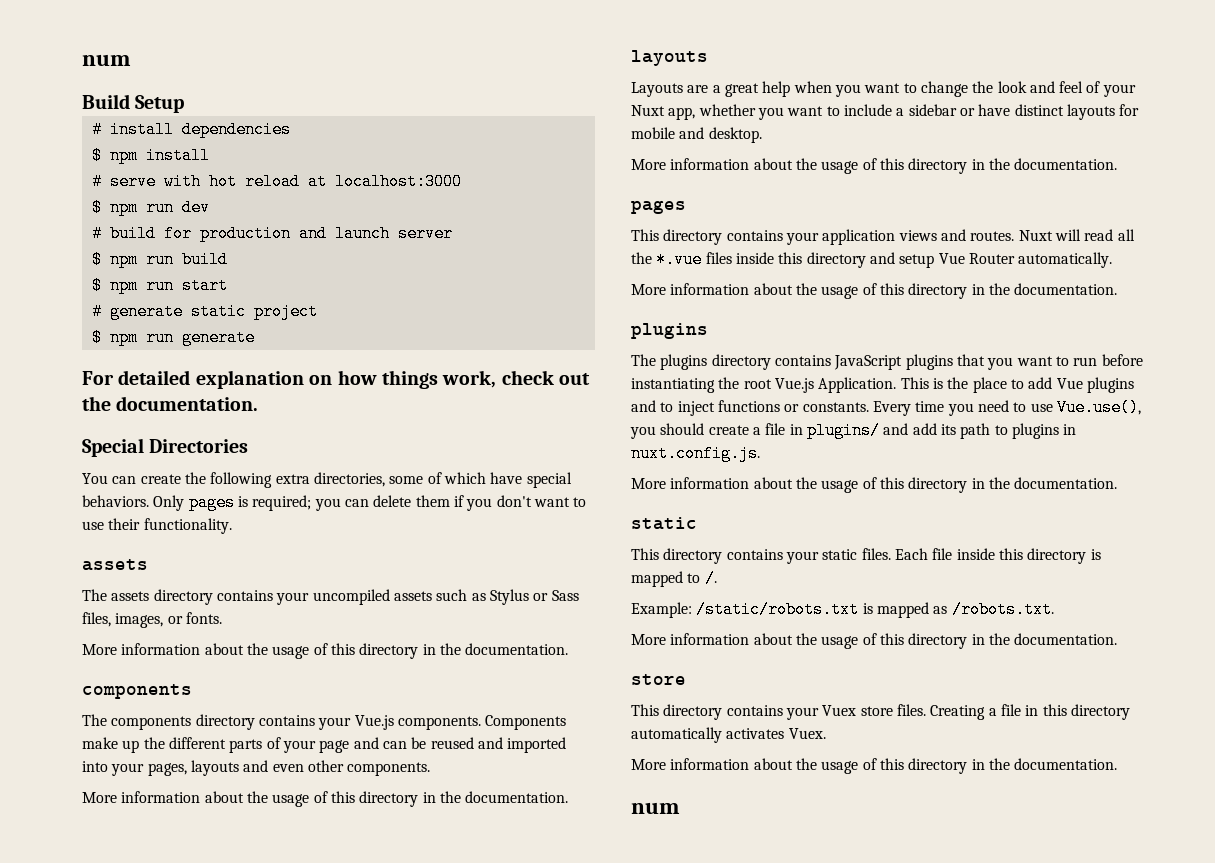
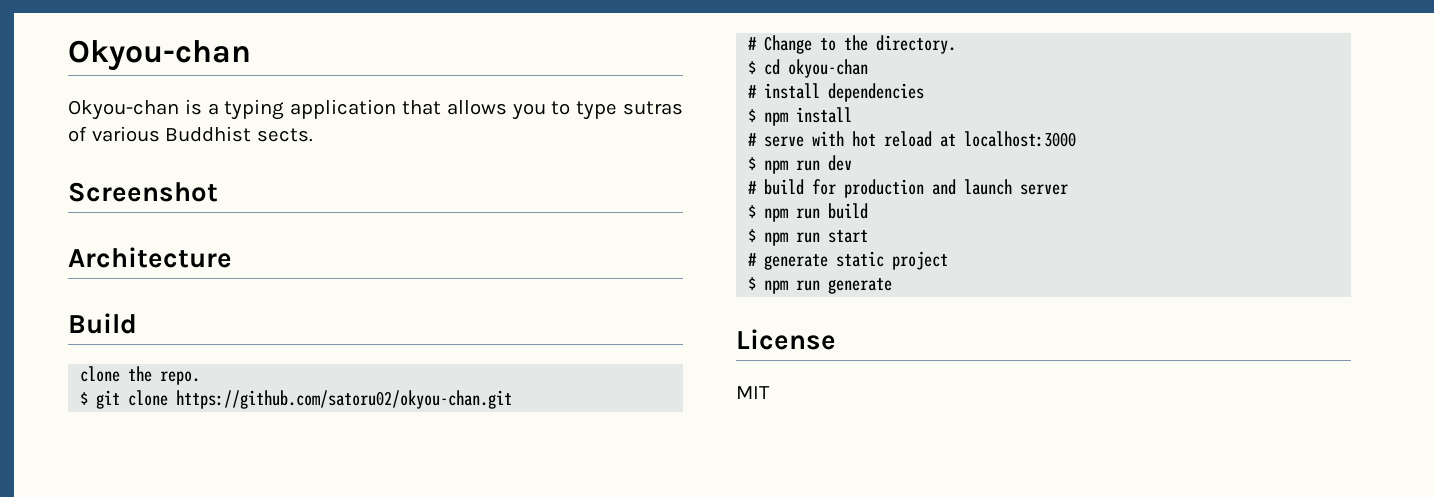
[82,54,131,66] [82,94,185,113] num // Build Setup -> [68,40,251,71] [68,99,683,120] [68,126,313,142] [68,182,218,202] [68,247,232,268] [68,313,137,334] [80,366,201,385] [80,390,513,409] [748,35,957,54] [748,59,869,78] Okyou-chan // Okyou-chan is a typing application that allows you to type sutras of various Buddhist sects. // Screenshot // Architecture // Build // clone the repo. // $ git clone https://github.com/satoru02/okyou-chan.git // # Change to the directory. // $ cd okyou-chan
[82,370,591,389] [82,396,259,411] [82,438,249,457] [82,472,572,488] [82,494,587,511] [82,518,232,534] [82,559,148,571] [82,589,579,605] [82,612,222,628] [82,643,569,659] [82,684,192,699] [82,714,567,730] [82,737,567,753] [82,760,431,776] [82,791,569,807] [631,50,708,66] [631,81,1136,97] [631,104,1140,120] [631,127,762,143] [631,158,1118,174] [631,200,686,214] [631,229,1135,245] [631,251,1113,268] [631,283,1118,299] [631,323,708,339] [631,354,1143,370] [631,377,1134,393] [631,399,1141,416] [630,422,1077,439] [631,445,760,462] [631,477,1118,493] [631,517,697,530] [631,548,1101,564] [631,570,717,587] [631,601,1054,618] [631,633,1118,649] [631,674,686,685] [631,704,1130,720] [631,727,826,743] [631,758,1118,774] [631,802,680,814] For detailed explanation on how things work, check out the documentation. // Special Directories // You can create the following extra directories, some of which have special behaviors. Only pages is required; you can delete them if you don't want to use their functionality. // assets // The assets directory contains your uncompiled assets such as Stylus or Sass files, images, or fonts. // More information about the usage of this directory in the documentation. // components // The components directory contains your Vue.js components. Components make up the different parts of your page and can be reused and imported into your pages, layouts and even other components. // More information about the usage of this directory in the documentation. // layouts // Layouts are a great help when you want to change the look and feel of your Nuxt app, whether you want to include a sidebar or have distinct layouts for mobile and desktop. // More information about the usage of this directory in the documentation. // pages // This directory contains your application views and routes. Nuxt will read all the *.vue files inside this directory and setup Vue Router automatically. // More information about the usage of this directory in the documentation. // plugins // The plugins directory contains JavaScript plugins that you want to run before instantiating the root Vue.js Application. This is the place to add Vue plugins and to inject functions or constants. Every time you need to use Vue.use(), you should create a file in plugins/ and add its path to plugins in nuxt.config.js. // More information about the usage of this directory in the documentation. // static // This directory contains your static files. Each file inside this directory is mapped to /. // Example: /static/robots.txt is mapped as /robots.txt. // More information about the usage of this directory in the documentation. // store // This directory contains your Vuex store files. Creating a file in this directory automatically activates Vuex. // More information about the usage of this directory in the documentation. // num -> [736,329,836,350] [736,386,770,399] License // MIT

